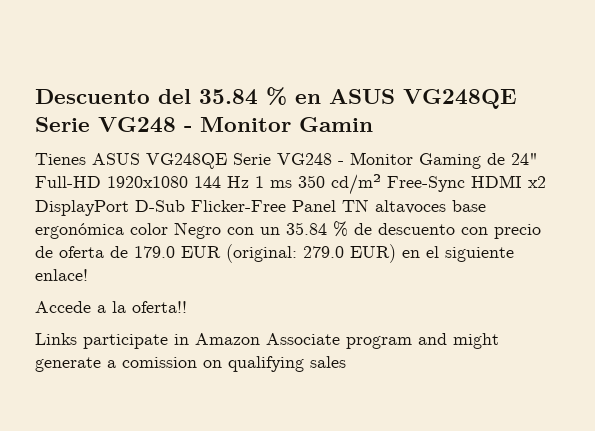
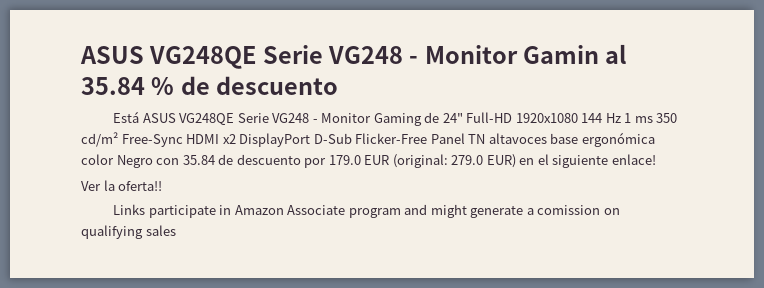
[35,87,321,105] Descuento del 35.84 % en -> (80, 55) none
[35,153,86,165] // Tienes -> [605,44,627,64] [81,76,339,95] [113,111,140,123] al 35.84 % de descuento // Está
[260,221,541,239] [35,246,128,258] un 35.84 % de descuento con precio de oferta de -> [182,154,327,168] 35.84 de descuento por
[35,301,106,313] Accede a -> [81,181,101,191] Ver

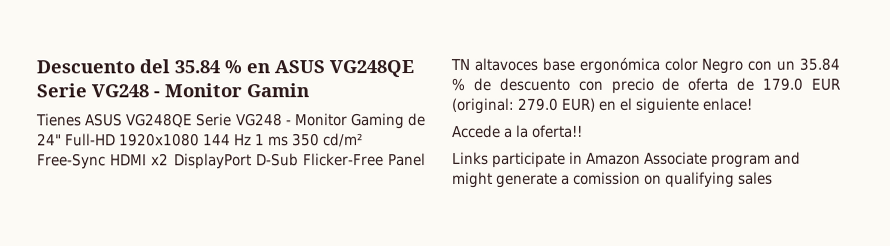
(80, 55) none -> [36,59,270,74] Descuento del 35.84 % en
[605,44,627,64] [81,76,339,95] [113,111,140,123] al 35.84 % de descuento // Está -> [35,113,82,127] // Tienes
[182,154,327,168] 35.84 de descuento por -> [776,57,840,71] [451,77,755,94] un 35.84 % de descuento con precio de oferta de
[81,181,101,191] Ver -> [452,124,514,138] Accede a

